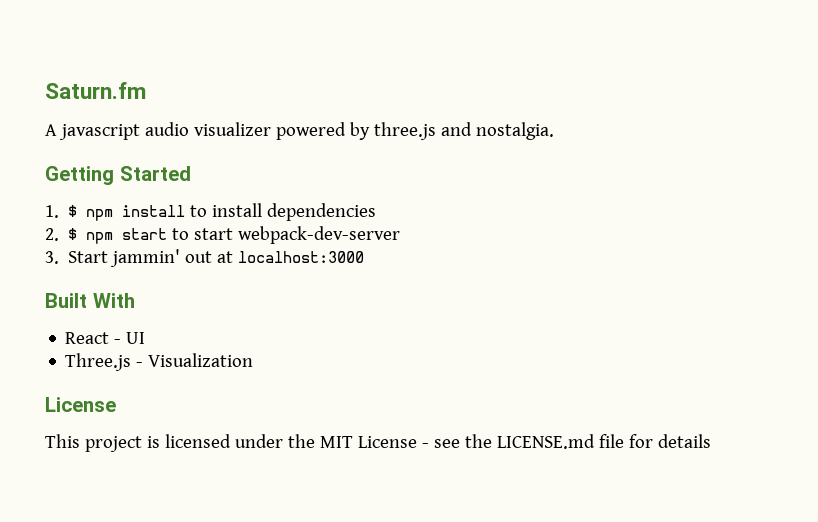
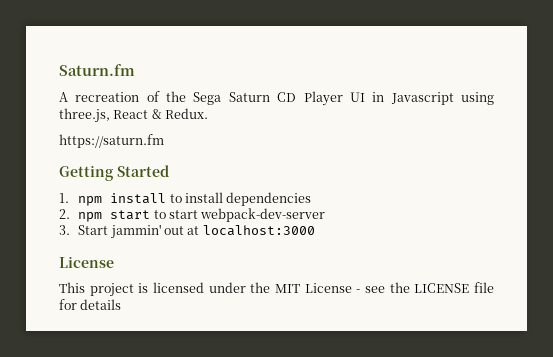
[58,122,554,140] javascript audio visualizer powered by three.js and nostalgia. -> [75,91,495,106] [59,108,209,123] [59,134,164,148] recreation of the Sega Saturn CD Player UI in Javascript using three.js, React & Redux. // https://saturn.fm
[68,205,78,217] $ -> (69, 198) none
[68,228,78,240] $ -> (70, 214) none
[45,293,135,308] [65,332,146,344] [65,353,254,371] // Built With // React - UI // Three.js - Visualization -> (315, 230) none
[496,434,595,449] LICENSE.md -> [414,283,470,293] LICENSE

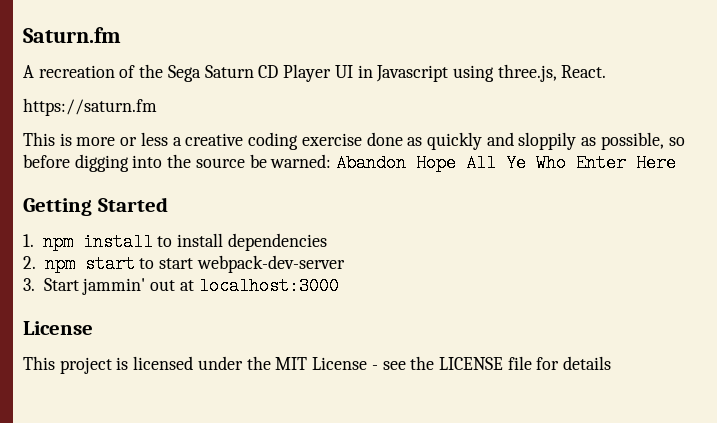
[113,108,209,119] [59,134,164,148] React & Redux. // https://saturn.fm -> [561,65,607,78] [23,98,157,116] [23,132,685,150] [23,154,677,172] React. // https://saturn.fm // This is more or less a creative coding exercise done as quickly and sloppily as possible, so before digging into the source be warned: Abandon Hope All Ye Who Enter Here

